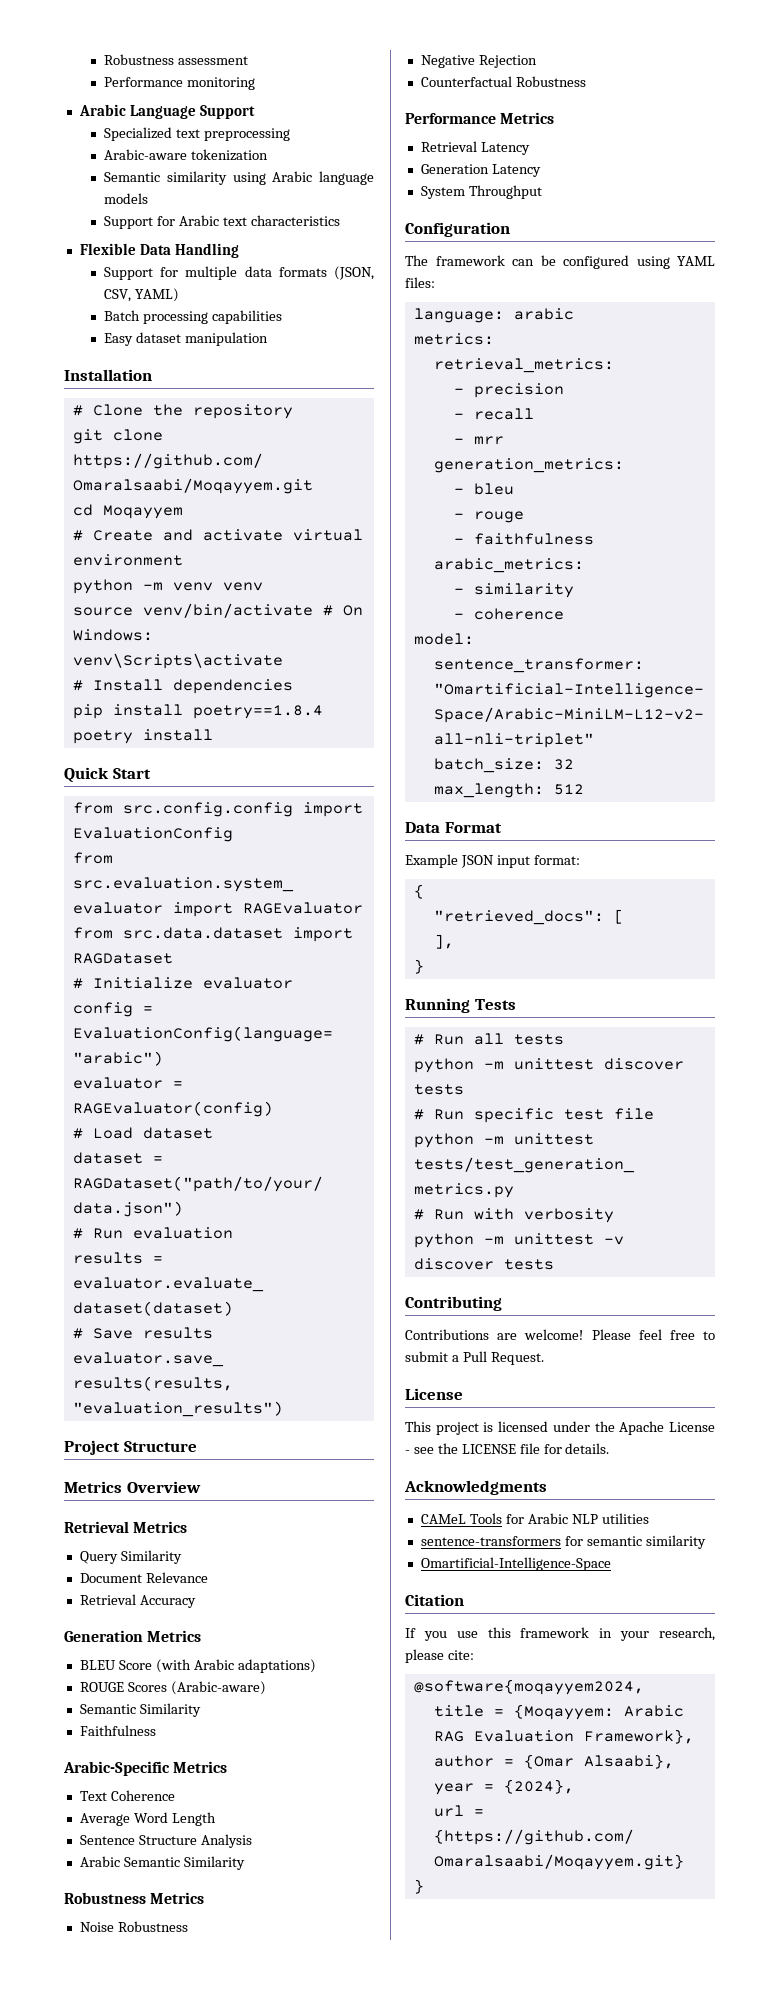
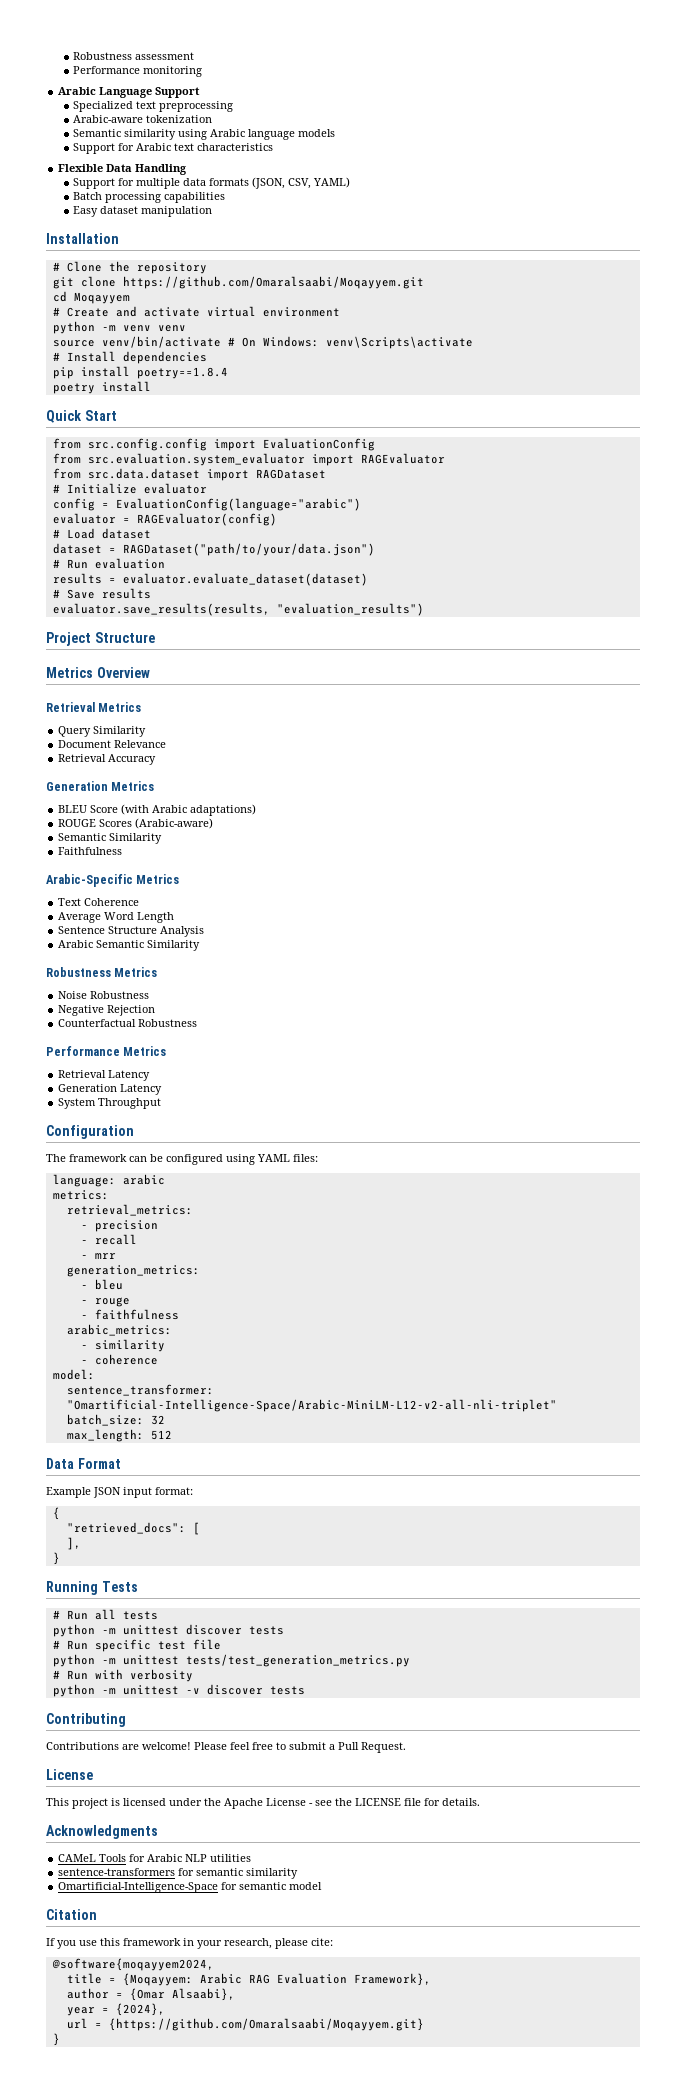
(611, 1564) none -> [221,1882,323,1890] for semantic model

